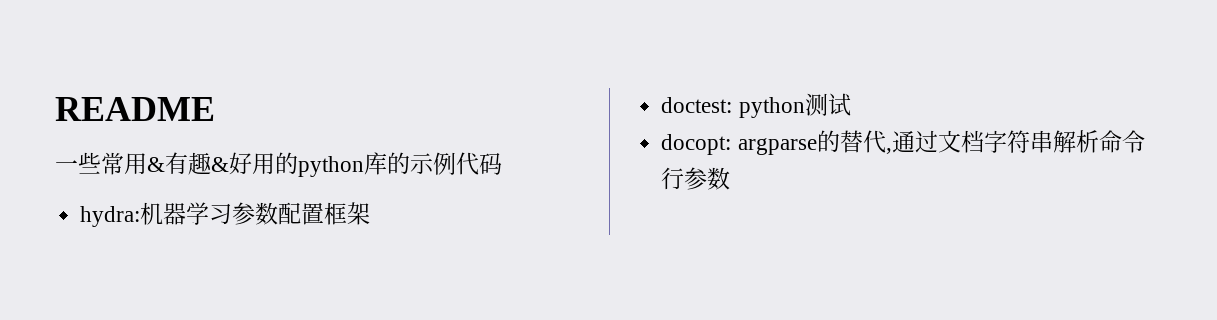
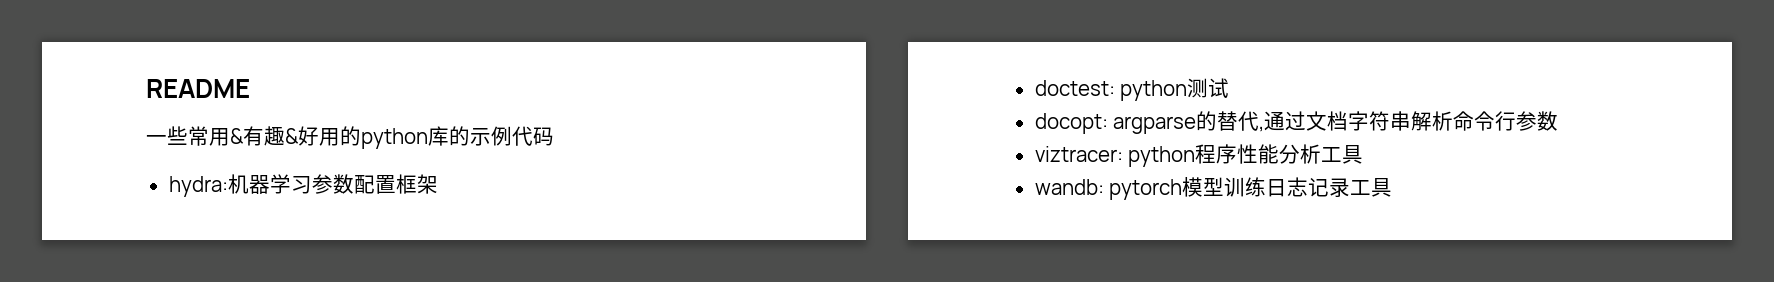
(731, 178) none -> [1034,144,1364,167] [1034,177,1393,200] // viztracer: python程序性能分析工具 // wandb: pytorch模型训练日志记录工具

